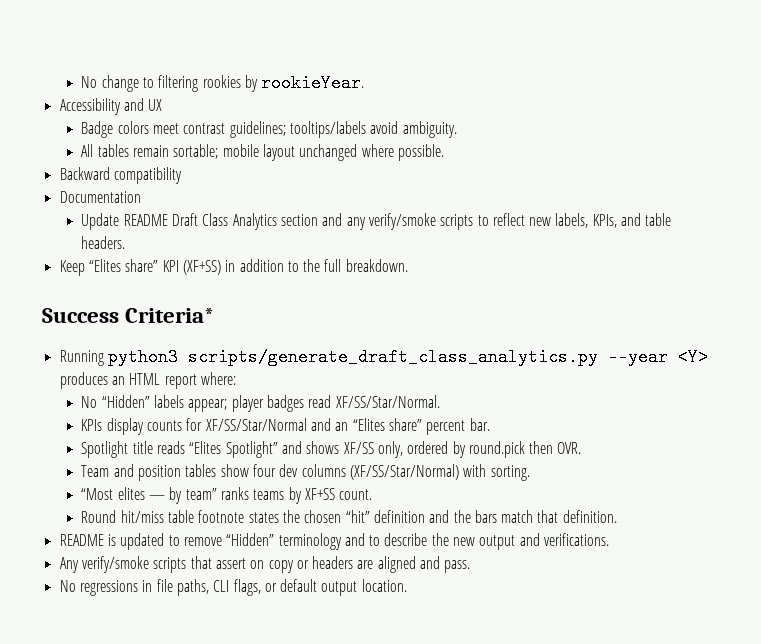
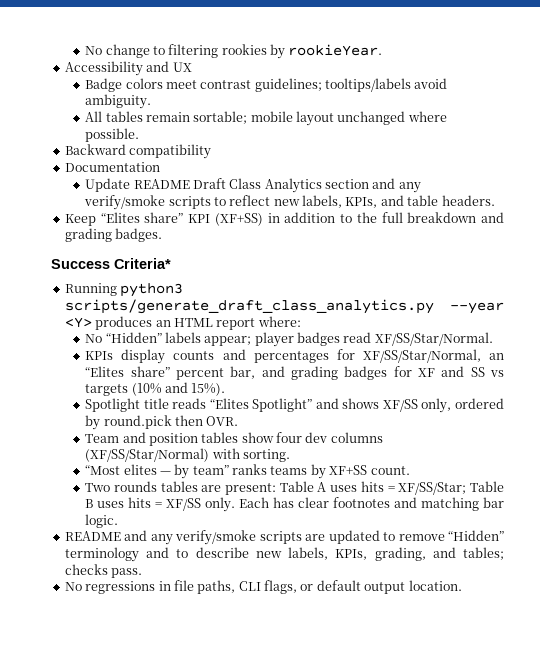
[345,259,408,272] breakdown. -> [407,212,504,223] [64,228,163,242] breakdown and grading badges.
[186,418,490,435] for XF/SS/Star/Normal and an “Elites share” percent bar. -> [222,349,504,363] [85,366,504,380] [85,382,226,396] and percentages for XF/SS/Star/Normal, an “Elites share” percent bar, and grading badges for XF and SS vs targets (10% and 15%).
[81,510,617,523] [59,534,116,546] Round hit/miss table footnote states the chosen “hit” definition and the bars match that definition. // README is -> [85,481,504,495] [85,497,504,512] [85,514,119,528] [64,530,326,545] Two rounds tables are present: Table A uses hits = XF/SS/Star; Table B uses hits = XF/SS only. Each has clear footnotes and matching bar logic. // README and any verify/smoke scripts are
[431,533,610,550] [59,556,441,573] the new output and verifications. // Any verify/smoke scripts that assert on copy or headers are aligned and -> [255,547,504,561] [64,564,108,575] new labels, KPIs, grading, and tables; checks

